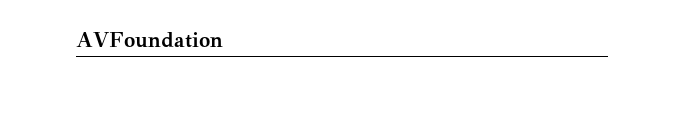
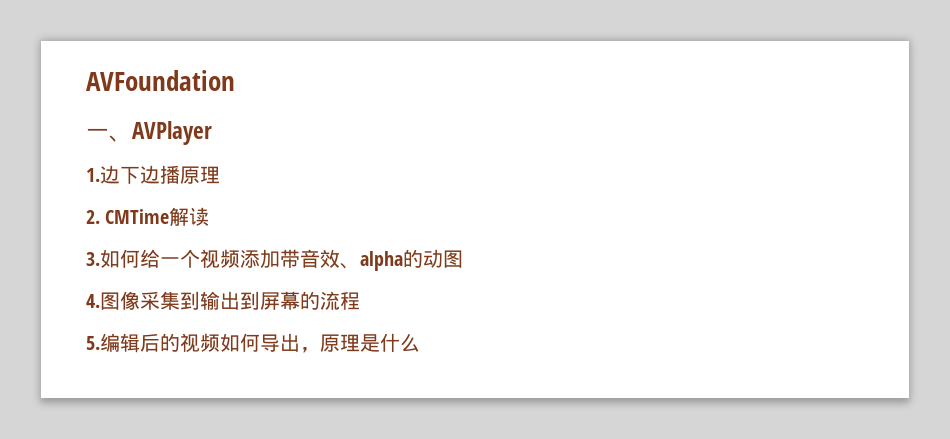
(223, 40) none -> [86,121,212,145] [86,165,220,184] [86,207,210,226] [86,249,463,271] [86,291,360,310] [86,333,420,353] // 一、AVPlayer // 1.边下边播原理 // 2. CMTime解读 // 3.如何给一个视频添加带音效、alpha的动图 // 4.图像采集到输出到屏幕的流程 // 5.编辑后的视频如何导出，原理是什么

